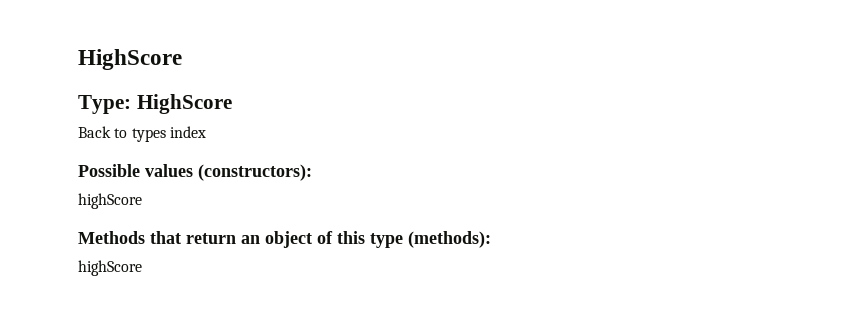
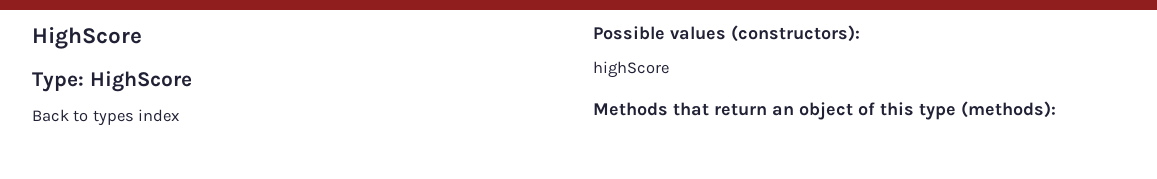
[78,260,142,276] // highScore -> (1056, 109) none

